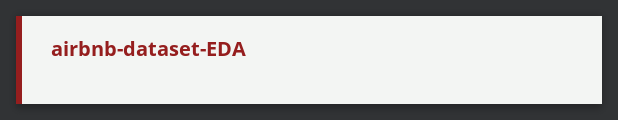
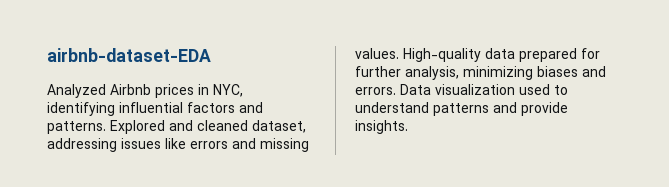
(246, 48) none -> [47,84,243,98] [47,102,263,116] [47,120,306,134] [47,138,309,152] [355,48,600,62] [355,66,606,80] [355,84,568,95] [355,102,568,116] [355,120,408,134] // Analyzed Airbnb prices in NYC, identifying influential factors and patterns. Explored and cleaned dataset, addressing issues like errors and missing values. High-quality data prepared for further analysis, minimizing biases and errors. Data visualization used to understand patterns and provide insights.

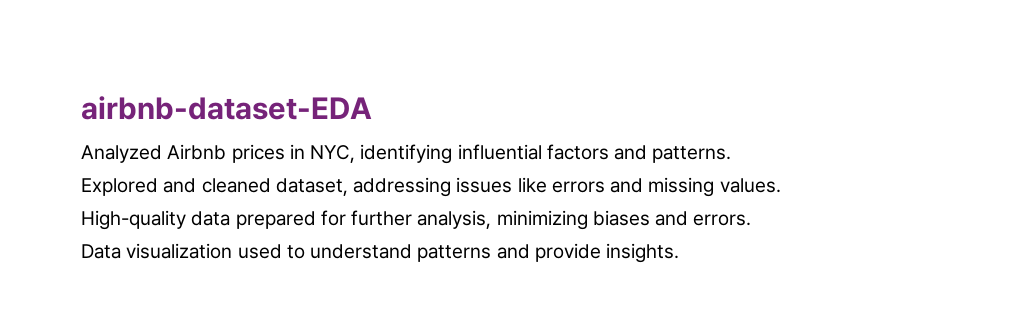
(106, 127) none -> (732, 154) //
(399, 53) none -> (781, 185) //
(396, 91) none -> (752, 220) //

